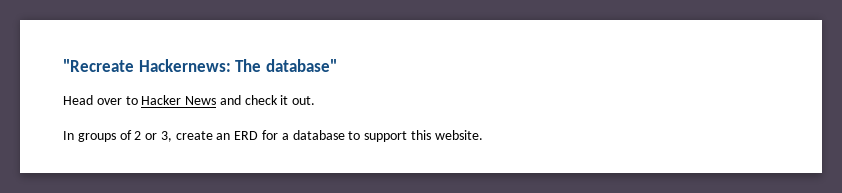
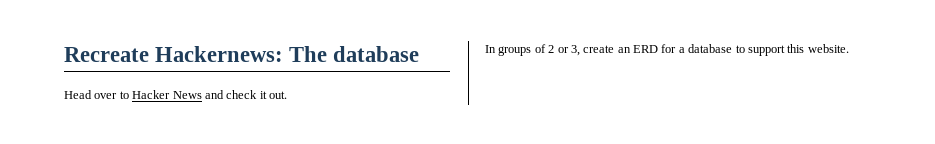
[63,59,134,72] "Recreate -> [64,47,149,62] Recreate
[265,59,337,72] database" -> [333,46,420,62] database

